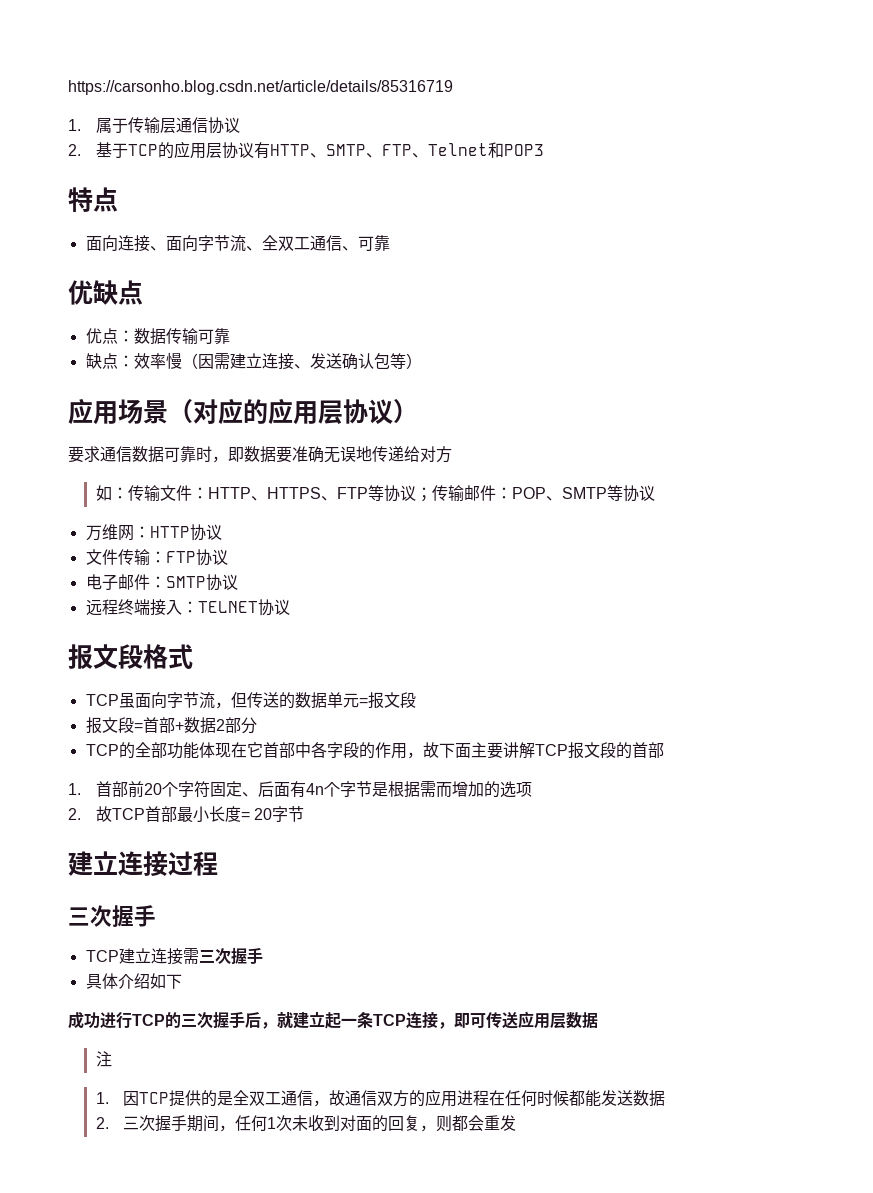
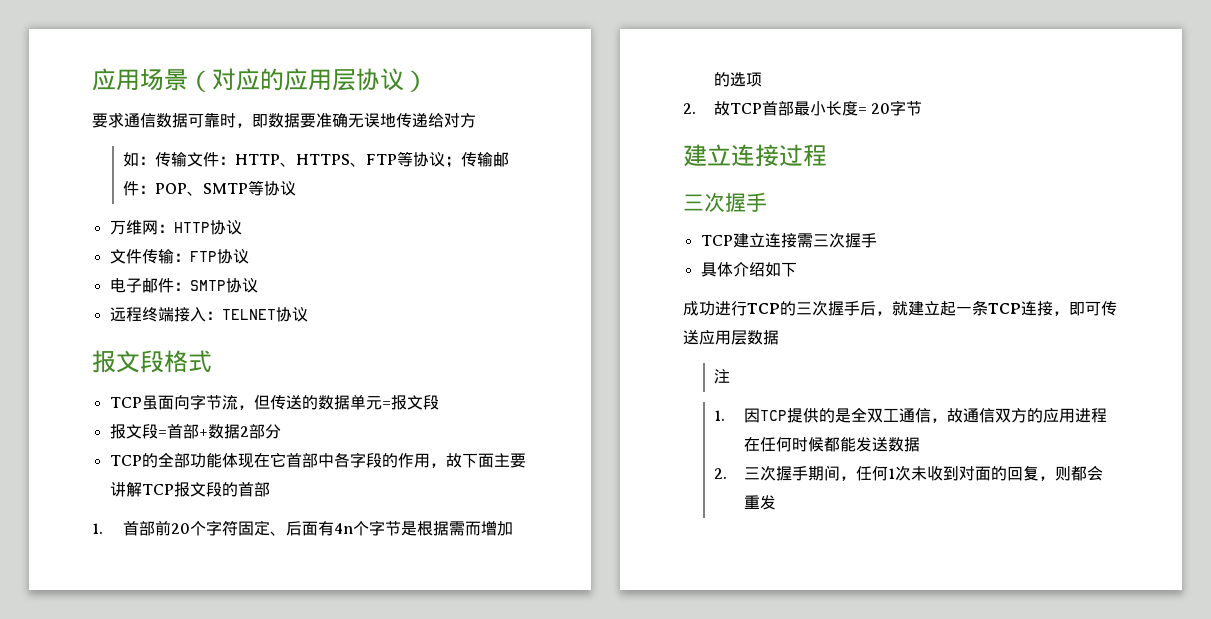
[68,80,453,95] [68,117,240,134] [68,141,544,159] [68,187,118,212] [85,235,390,252] [68,280,143,305] [85,328,230,345] [85,352,422,370] https://carsonho.blog.csdn.net/article/details/85316719 // 1.属于传输层通信协议 // 2.基于TCP的应用层协议有HTTP、SMTP、FTP、Telnet和POP3 // 特点 // 面向连接、面向字节流、全双工通信、可靠 // 优缺点 // 优点：数据传输可靠 // 缺点：效率慢（因需建立连接、发送确认包等） // -> (92, 79) none

